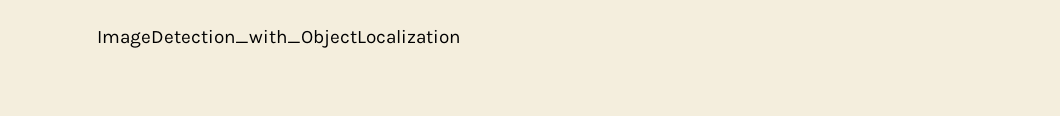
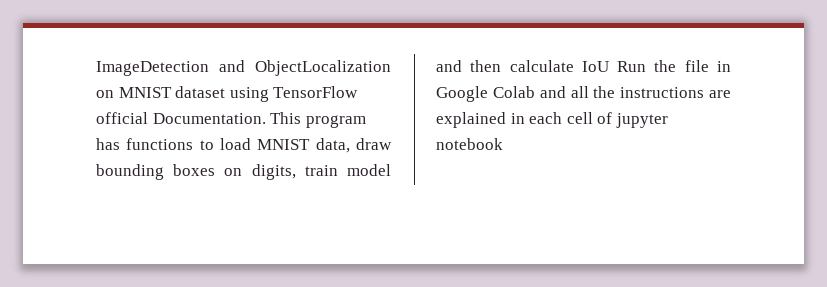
[97,29,460,48] ImageDetection_with_ObjectLocalization -> [96,60,391,76] [96,86,359,102] [96,112,366,128] [96,138,392,153] [96,164,391,180] [436,60,731,72] [436,86,731,102] [436,112,668,128] [436,138,503,150] ImageDetection and ObjectLocalization on MNIST dataset using TensorFlow official Documentation. This program has functions to load MNIST data, draw bounding boxes on digits, train model and then calculate IoU Run the file in Google Colab and all the instructions are explained in each cell of jupyter notebook

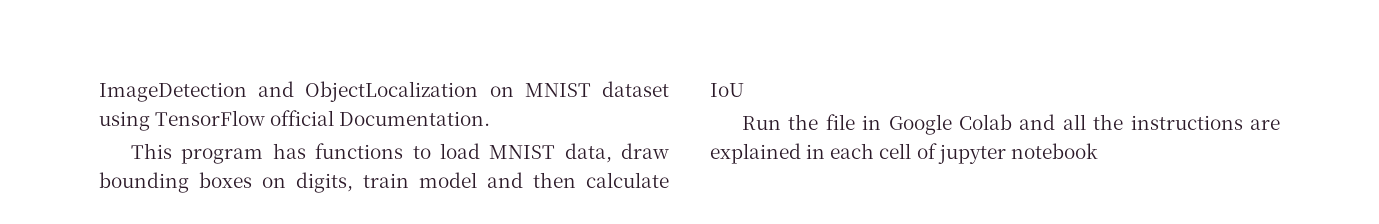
(266, 118) none -> (491, 118) //
(609, 66) none -> (744, 90) //

